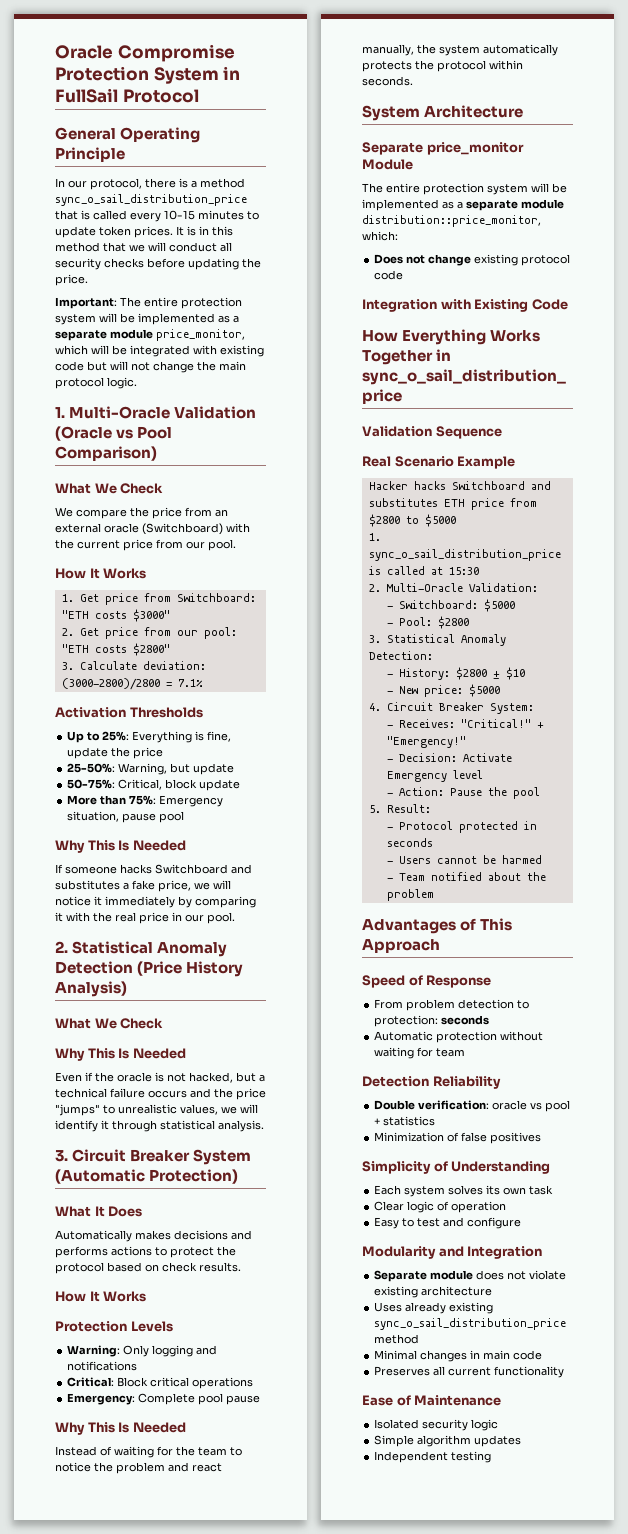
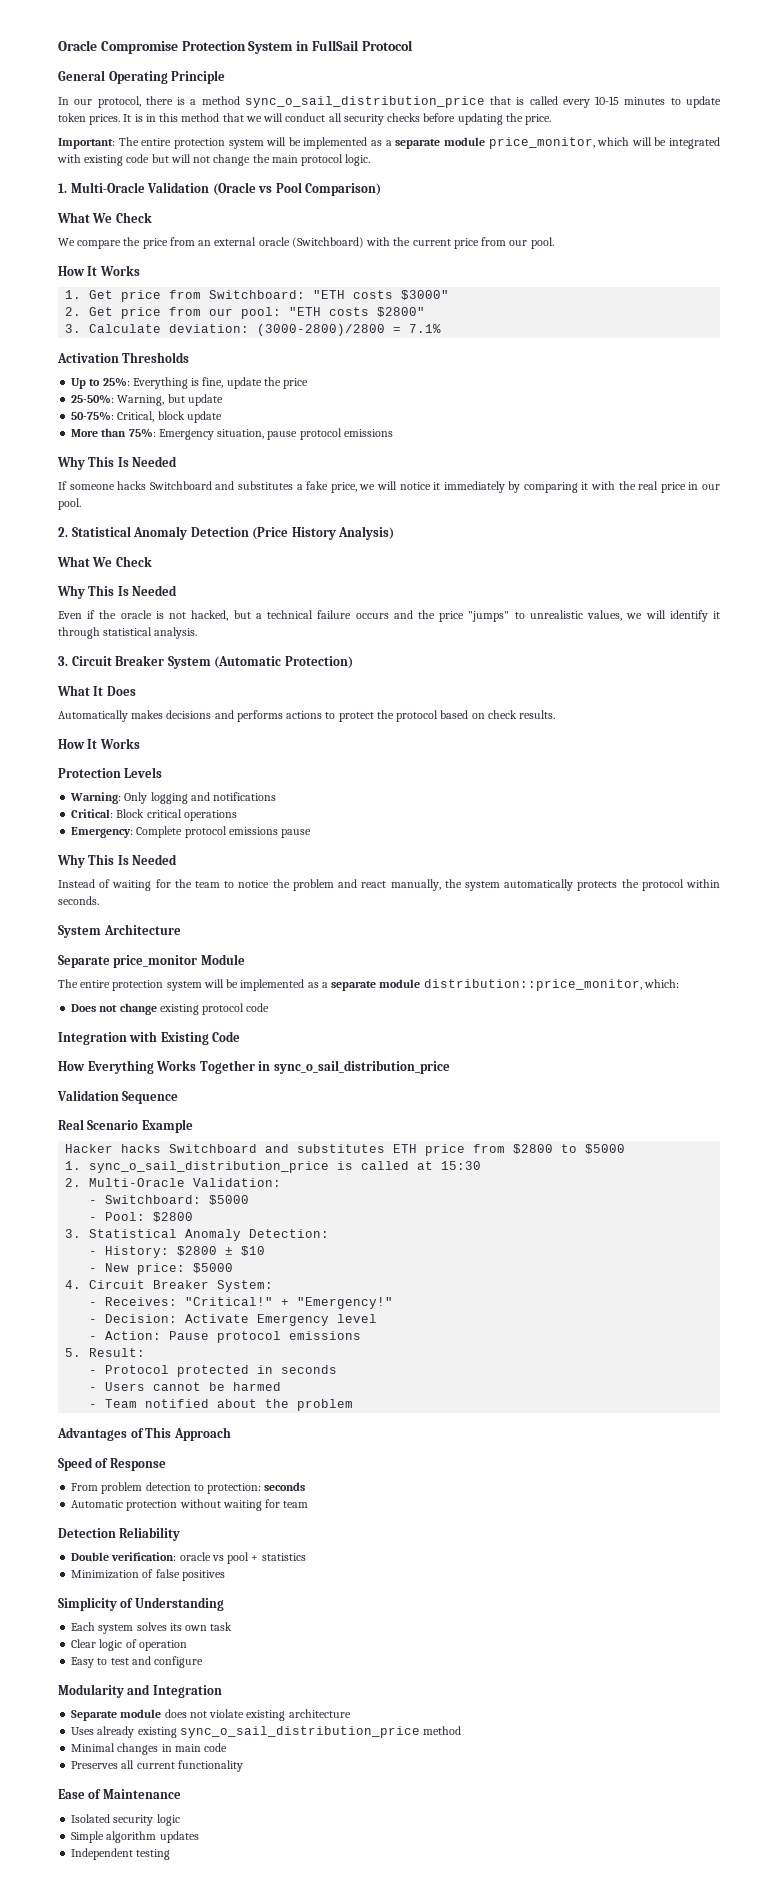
[159,811,185,823] pool -> [299,428,393,440] protocol emissions
[198,1393,224,1405] pool -> [184,826,278,838] protocol emissions
[487,787,540,799] the pool -> [217,1331,362,1343] protocol emissions

